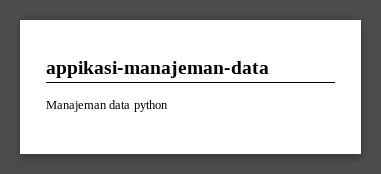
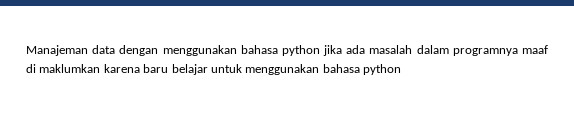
[46,61,269,78] appikasi-manajeman-data // -> (26, 50) none
(131, 104) none -> [119,45,548,56] [26,64,360,75] dengan menggunakan bahasa python jika ada masalah dalam programnya maaf di maklumkan karena baru belajar untuk menggunakan bahasa

